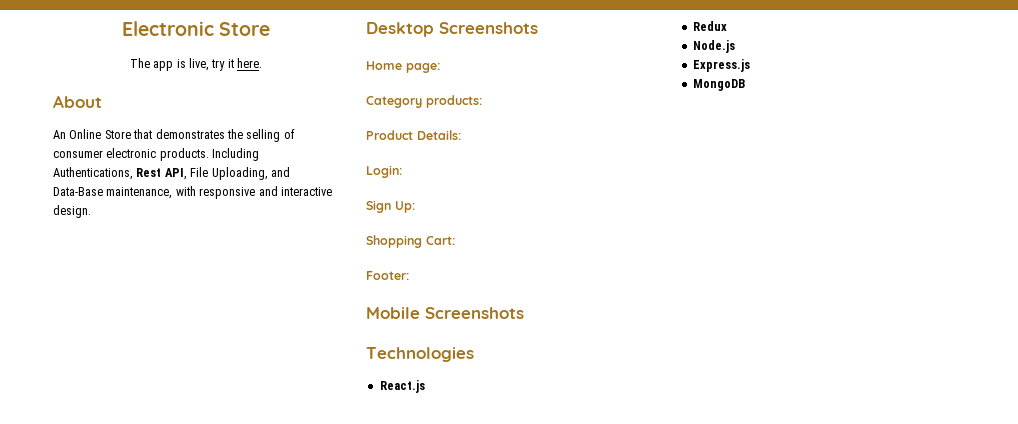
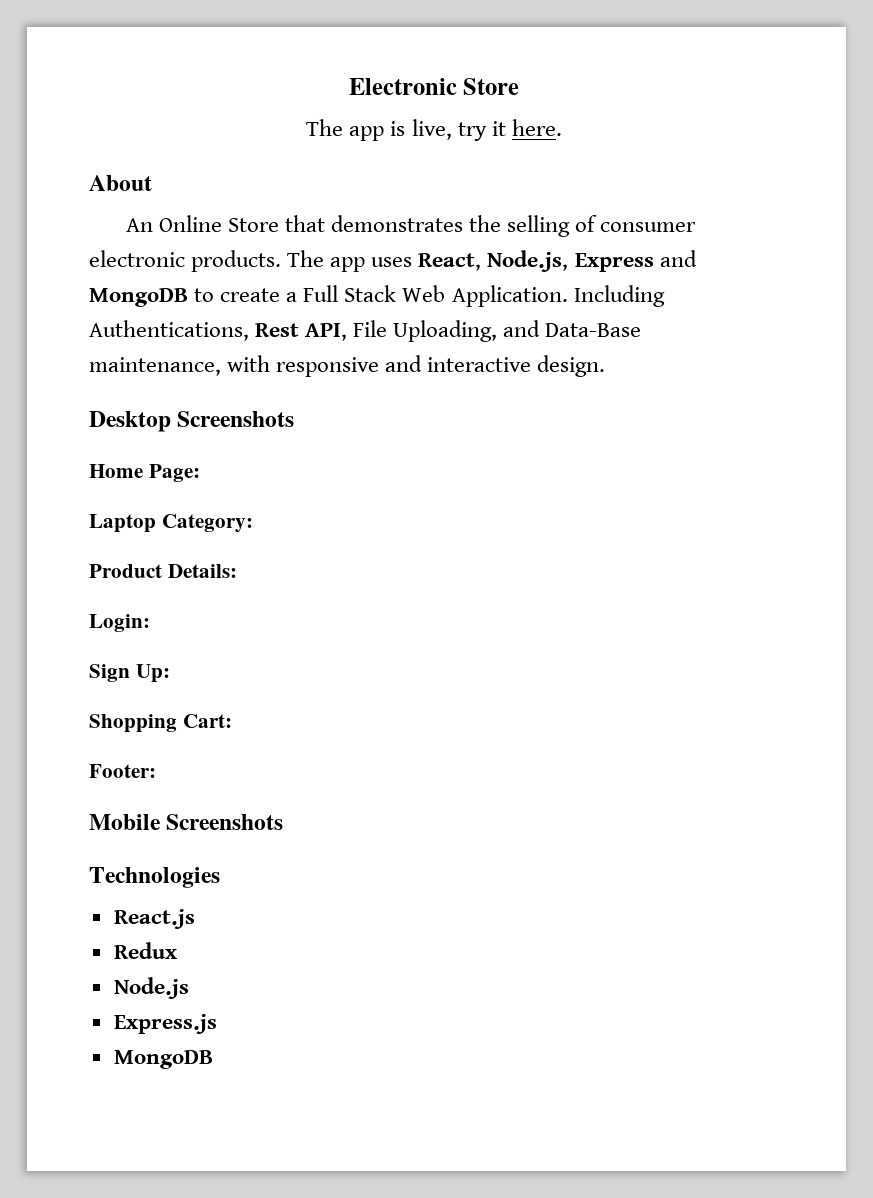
(209, 154) none -> [287,250,697,272] [89,285,568,307] The app uses React, Node.js, Express and MongoDB to create a Full Stack Web Application.
[406,63,440,73] [366,95,482,108] page: // Category products: -> [148,464,200,482] [89,514,253,533] Page: // Laptop Category:

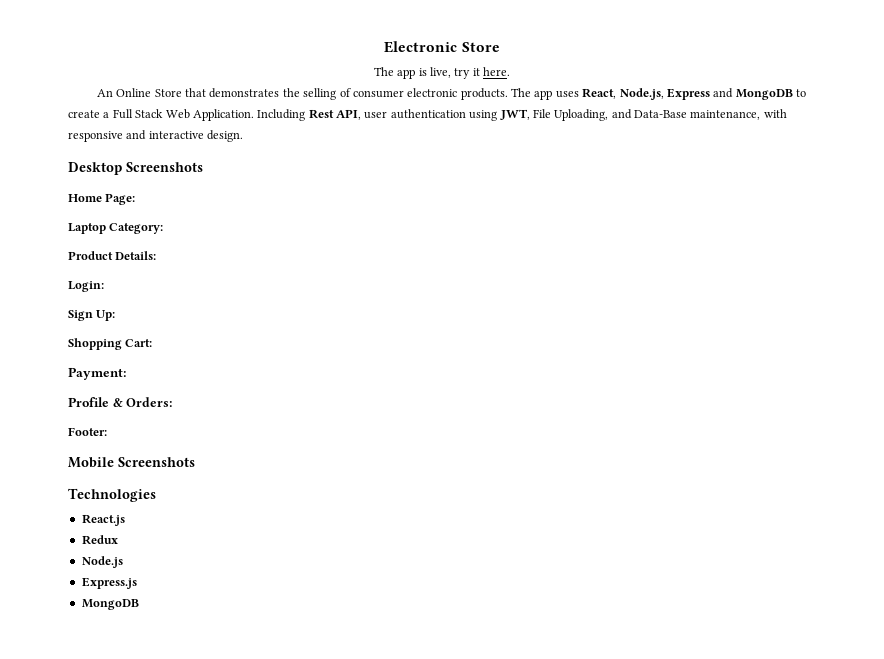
[89,175,152,191] // About -> (511, 71) none
[89,320,249,341] Authentications, -> (306, 115) none
(348, 332) none -> [364,109,530,121] user authentication using JWT,
(232, 721) none -> [68,367,126,380] [68,397,173,407] // Payment: // Profile & Orders:

